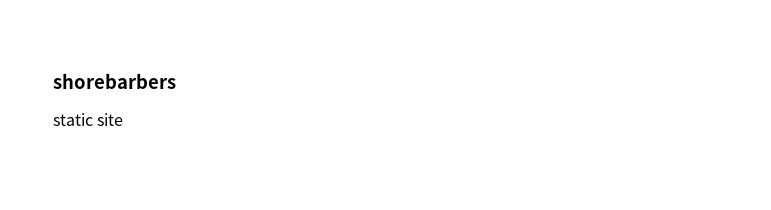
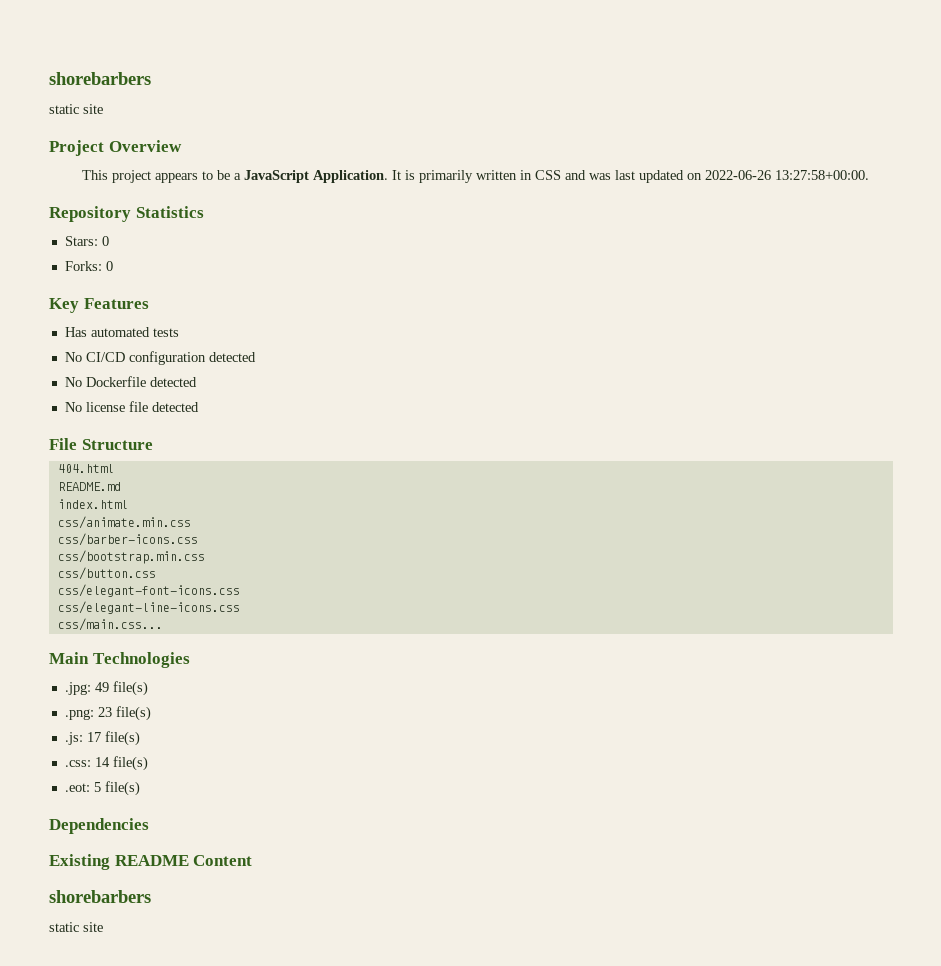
[53,73,176,89] [53,113,124,126] shorebarbers // static site -> [49,72,151,85] [49,104,103,114] [49,140,182,156] [81,170,869,183] [49,206,204,222] [64,236,109,246] [64,261,113,271] [49,298,149,313] [64,327,179,337] [64,351,256,365] [64,376,197,387] [64,401,199,412] [49,438,153,450] [57,464,114,473] [57,482,121,491] [57,499,128,509] [57,516,191,529] [57,533,198,546] [57,550,205,564] [57,567,156,580] [57,584,240,597] [57,601,240,614] [57,618,163,631] [49,652,190,668] [64,681,148,696] [64,706,151,721] [64,731,140,746] [64,756,148,771] [64,781,140,796] [49,818,149,834] [49,854,253,870] [49,890,151,903] [49,922,103,932] shorebarbers // static site // Project Overview // This project appears to be a JavaScript Application. It is primarily written in CSS and was last updated on 2022-06-26 13:27:58+00:00. // Repository Statistics // Stars: 0 // Forks: 0 // Key Features // Has automated tests // No CI/CD configuration detected // No Dockerfile detected // No license file detected // File Structure // 404.html // README.md // index.html // css/animate.min.css // css/barber-icons.css // css/bootstrap.min.css // css/button.css // css/elegant-font-icons.css // css/elegant-line-icons.css // css/main.css... // Main Technologies // .jpg: 49 file(s) // .png: 23 file(s) // .js: 17 file(s) // .css: 14 file(s) // .eot: 5 file(s) // Dependencies // Existing README Content // shorebarbers // static site

